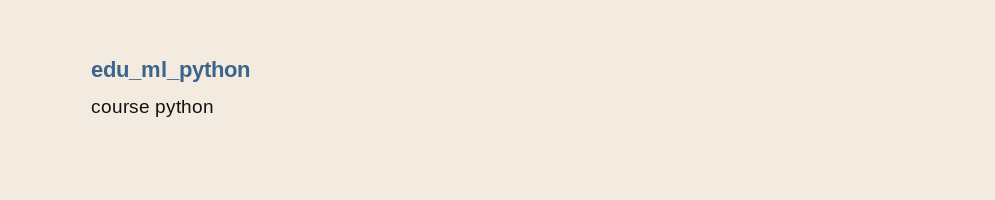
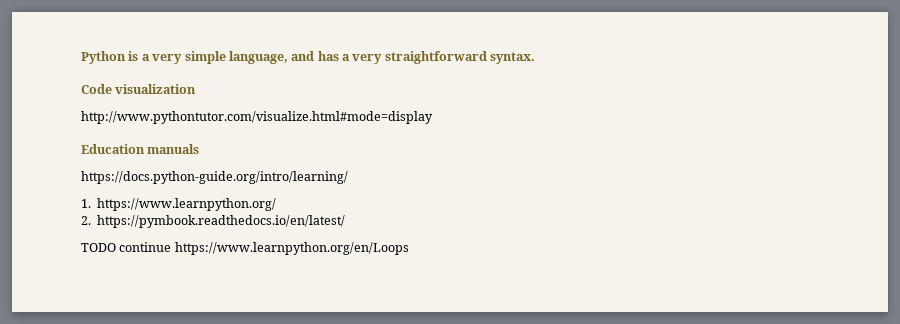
[91,61,250,82] [91,100,215,117] edu_ml_python // course python -> [81,51,536,64] [81,84,197,94] [81,111,433,124] [81,144,200,154] [81,171,348,184] [81,198,277,211] [81,215,346,228] [81,242,409,255] Python is a very simple language, and has a very straightforward syntax. // Code visualization // http://www.pythontutor.com/visualize.html#mode=display // Education manuals // https://docs.python-guide.org/intro/learning/ // 1. https://www.learnpython.org/ // 2. https://pymbook.readthedocs.io/en/latest/ // TODO continue https://www.learnpython.org/en/Loops

